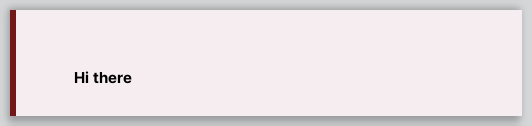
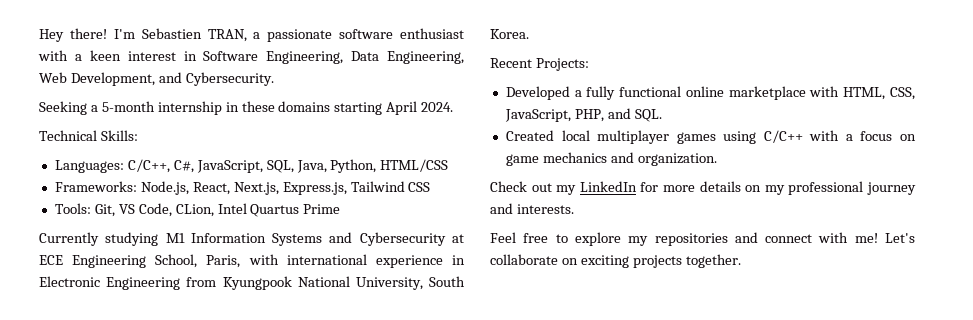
[74,71,133,84] Hi there -> [39,28,464,42] [38,50,464,64] [39,72,274,86] [39,101,454,115] [39,130,138,141] [54,159,449,173] [54,181,431,195] [54,203,341,217] [39,232,464,246] [39,254,465,268] [39,276,466,290] [490,29,529,39] [490,58,589,71] [505,86,916,100] [504,108,662,122] [505,130,917,144] [505,152,717,166] [490,181,916,195] [490,203,574,214] [490,232,916,246] [490,254,741,268] Hey there! I'm Sebastien TRAN, a passionate software enthusiast with a keen interest in Software Engineering, Data Engineering, Web Development, and Cybersecurity. // Seeking a 5-month internship in these domains starting April 2024. // Technical Skills: // Languages: C/C++, C#, JavaScript, SQL, Java, Python, HTML/CSS // Frameworks: Node.js, React, Next.js, Express.js, Tailwind CSS // Tools: Git, VS Code, CLion, Intel Quartus Prime // Currently studying M1 Information Systems and Cybersecurity at ECE Engineering School, Paris, with international experience in Electronic Engineering from Kyungpook National University, South Korea. // Recent Projects: // Developed a fully functional online marketplace with HTML, CSS, JavaScript, PHP, and SQL. // Created local multiplayer games using C/C++ with a focus on game mechanics and organization. // Check out my LinkedIn for more details on my professional journey and interests. // Feel free to explore my repositories and connect with me! Let's collaborate on exciting projects together.

